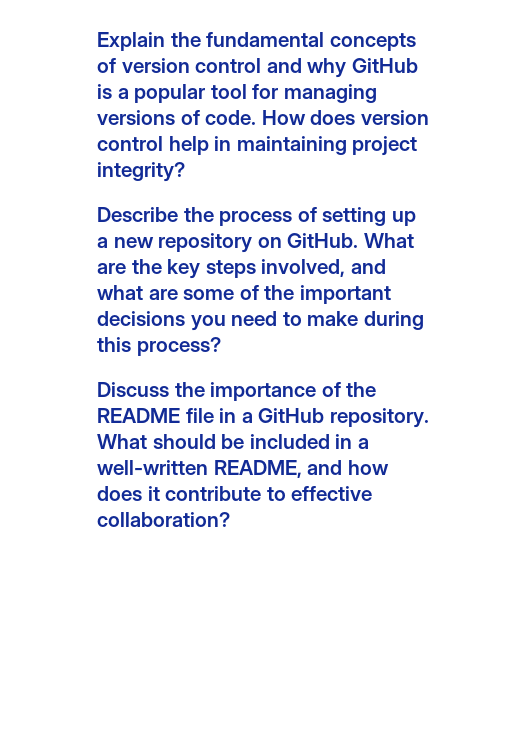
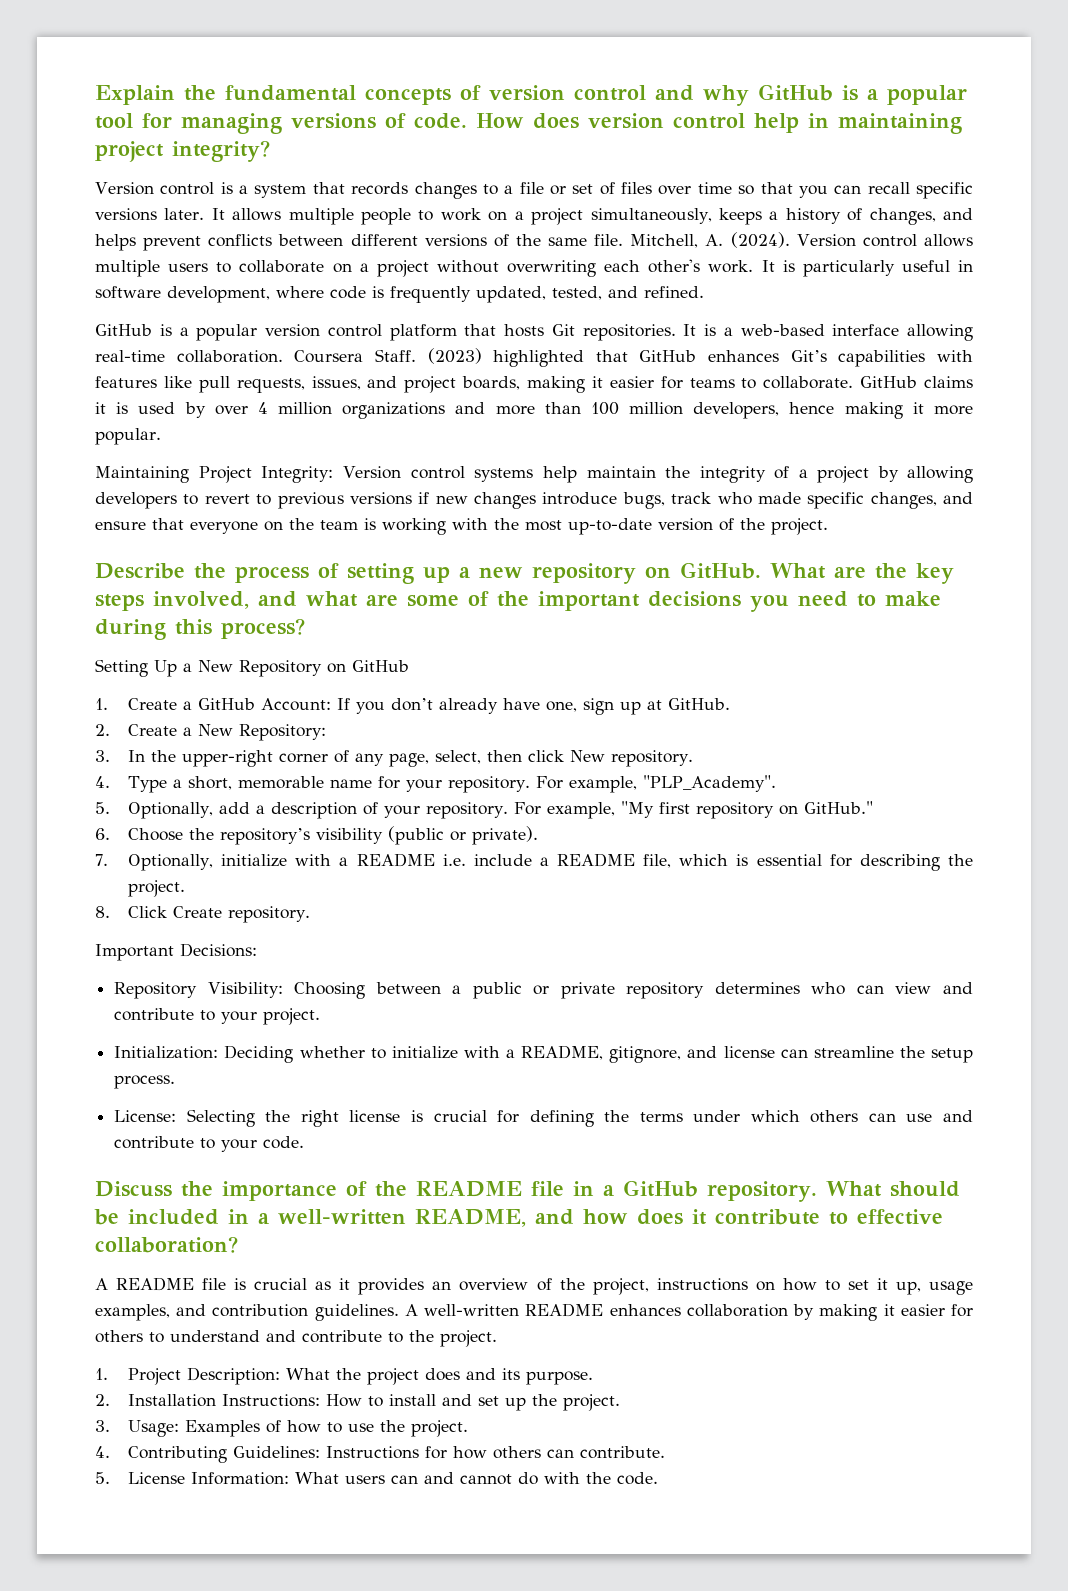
(185, 172) none -> [95,182,974,199] [95,208,973,225] [95,232,973,251] [95,259,973,277] [95,286,704,303] [95,324,973,341] [95,348,973,367] [95,376,973,393] [95,402,973,419] [95,428,161,445] [95,466,973,483] [95,492,973,509] [95,518,828,535] // Version control is a system that records changes to a file or set of files over time so that you can recall specific versions later. It allows multiple people to work on a project simultaneously, keeps a history of changes, and helps prevent conflicts between different versions of the same file. Mitchell, A. (2024). Version control allows multiple users to collaborate on a project without overwriting each other's work. It is particularly useful in software development, where code is frequently updated, tested, and refined. // GitHub is a popular version control platform that hosts Git repositories. It is a web-based interface allowing real-time collaboration. Coursera Staff. (2023) highlighted that GitHub enhances Git’s capabilities with features like pull requests, issues, and project boards, making it easier for teams to collaborate. GitHub claims it is used by over 4 million organizations and more than 100 million developers, hence making it more popular. // Maintaining Project Integrity: Version control systems help maintain the integrity of a project by allowing developers to revert to previous versions if new changes introduce bugs, track who made specific changes, and ensure that everyone on the team is working with the most up-to-date version of the project.
(221, 346) none -> [95,659,409,677] [95,698,731,715] [95,724,327,741] [95,750,694,767] [95,775,777,793] [95,801,874,819] [95,826,539,845] [95,853,974,871] [128,880,186,897] [95,906,311,923] [95,943,257,961] [114,982,974,999] [114,1008,321,1025] [114,1045,973,1063] [114,1075,176,1089] [114,1109,973,1127] [114,1136,305,1152] // Setting Up a New Repository on GitHub // 1. Create a GitHub Account: If you don’t already have one, sign up at GitHub. // 2. Create a New Repository: // 3. In the upper-right corner of any page, select, then click New repository. // 4. Type a short, memorable name for your repository. For example, "PLP_Academy". // 5. Optionally, add a description of your repository. For example, "My first repository on GitHub." // 6. Choose the repository’s visibility (public or private). // 7. Optionally, initialize with a README i.e. include a README file, which is essential for describing the project. // 8. Click Create repository. // Important Decisions: // Repository Visibility: Choosing between a public or private repository determines who can view and contribute to your project. // Initialization: Deciding whether to initialize with a README, gitignore, and license can streamline the setup process. // License: Selecting the right license is crucial for defining the terms under which others can use and contribute to your code.
(230, 519) none -> [95,1277,973,1295] [95,1303,974,1321] [95,1330,497,1347] [95,1367,594,1385] [95,1394,621,1411] [95,1420,469,1437] [95,1446,666,1463] [95,1472,659,1485] // A README file is crucial as it provides an overview of the project, instructions on how to set it up, usage examples, and contribution guidelines. A well-written README enhances collaboration by making it easier for others to understand and contribute to the project. // 1. Project Description: What the project does and its purpose. // 2. Installation Instructions: How to install and set up the project. // 3. Usage: Examples of how to use the project. // 4. Contributing Guidelines: Instructions for how others can contribute. // 5. License Information: What users can and cannot do with the code.

